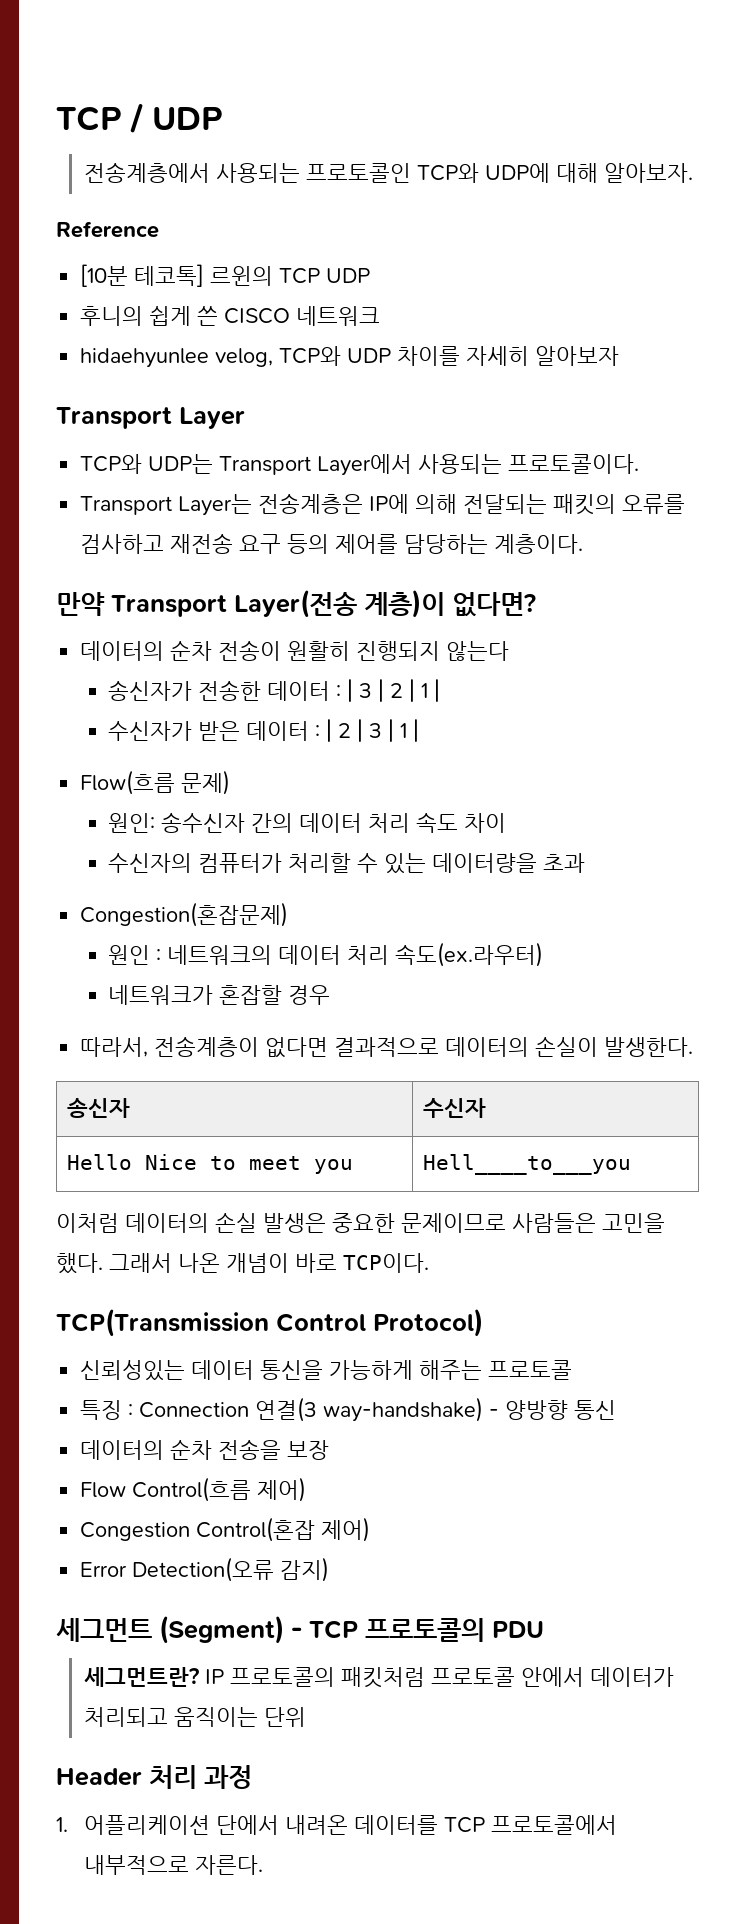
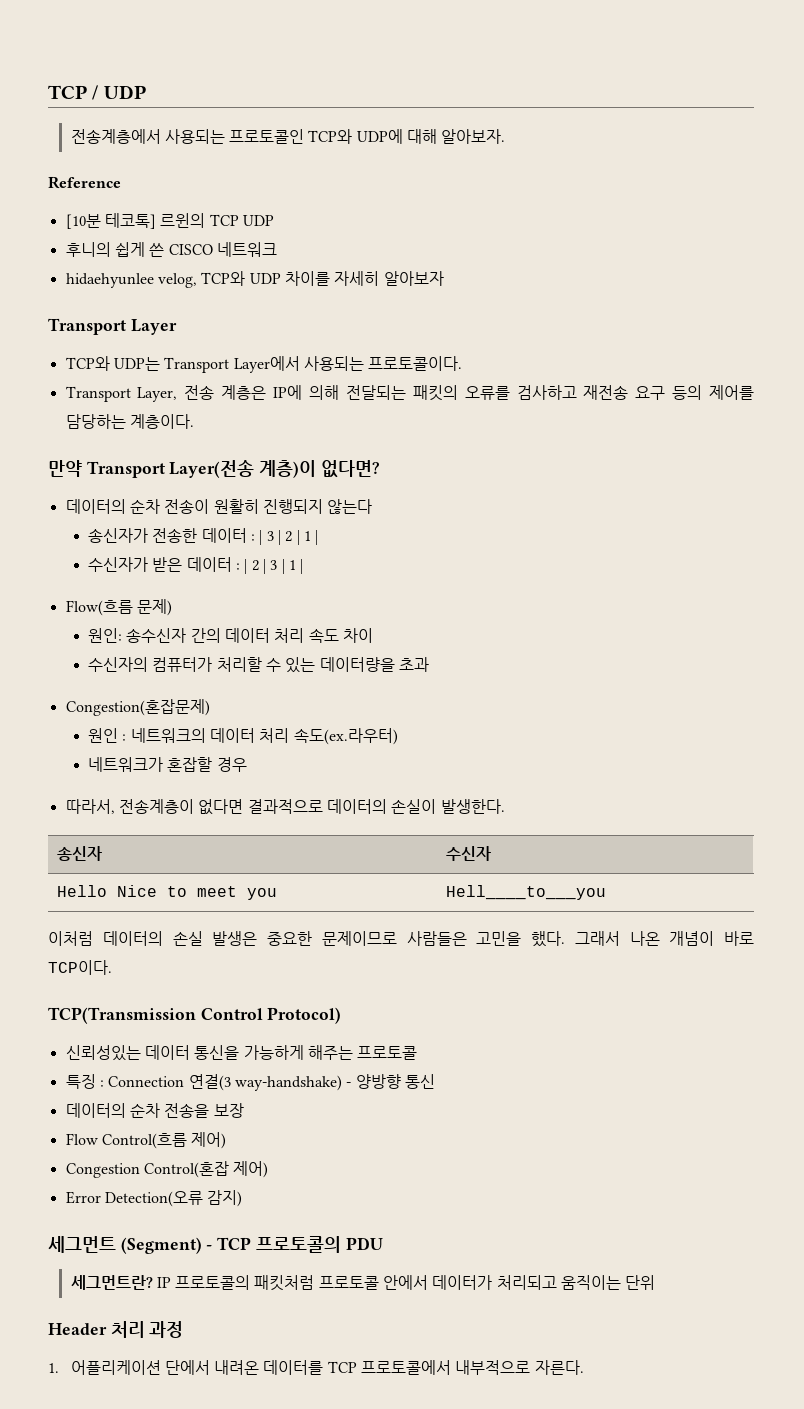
[178,493,364,516] Layer는 전송계층은 -> [137,385,267,402] Layer, 전송 계층은

